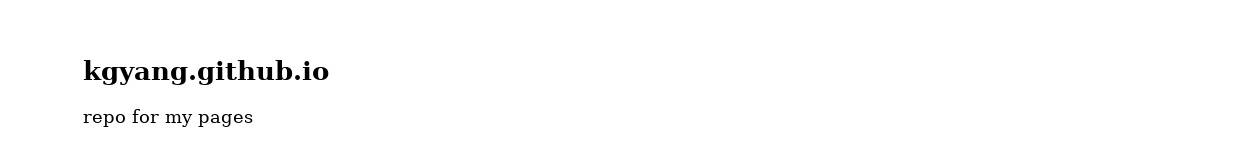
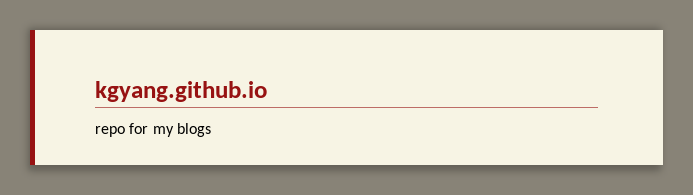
[198,114,253,127] pages -> [176,123,211,137] blogs

